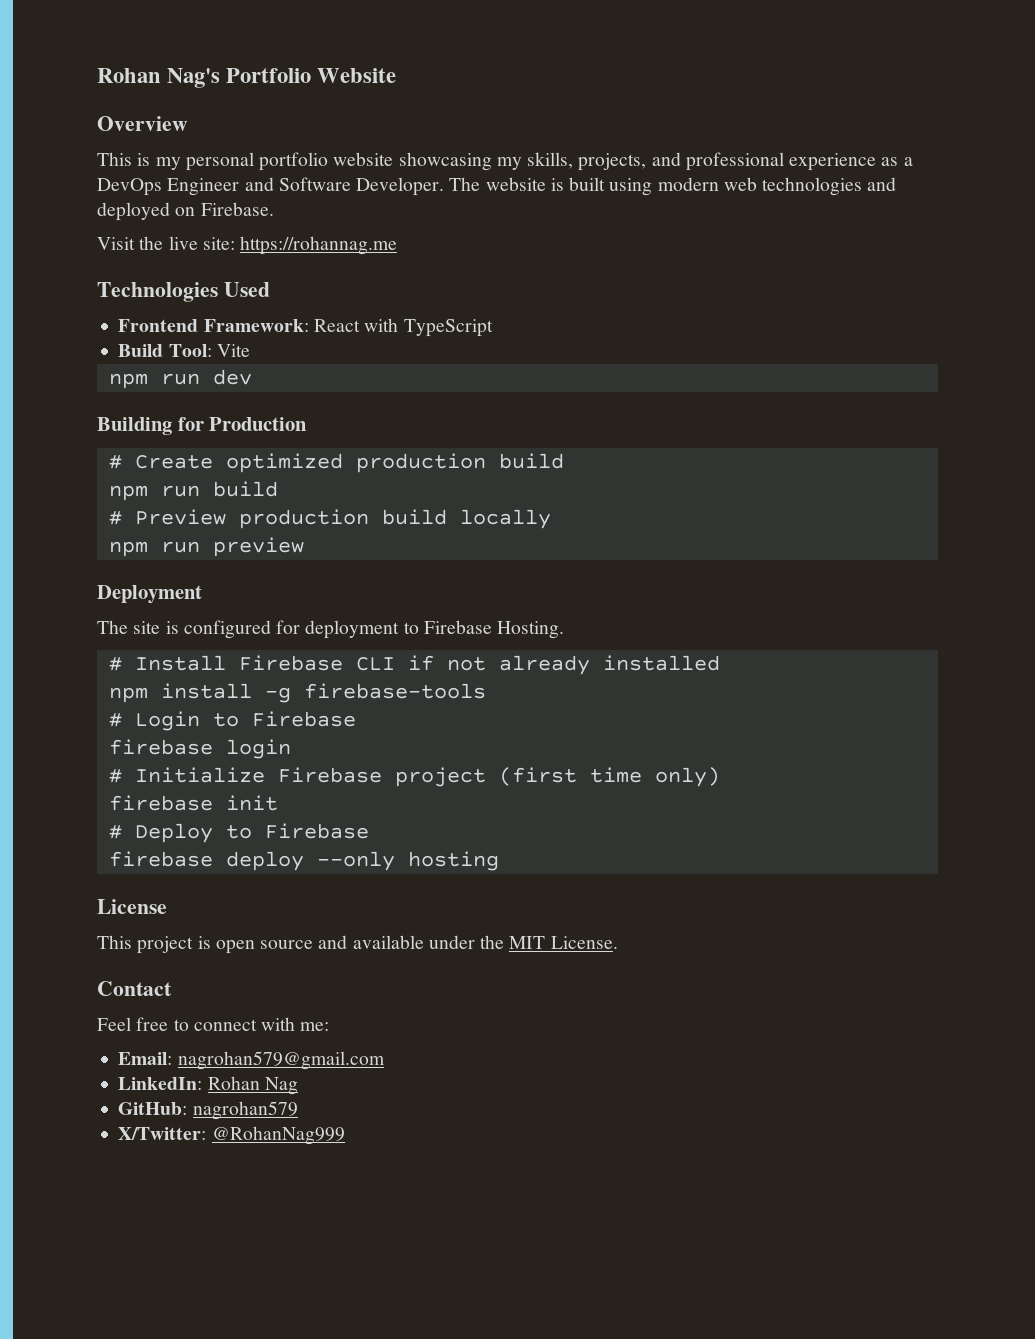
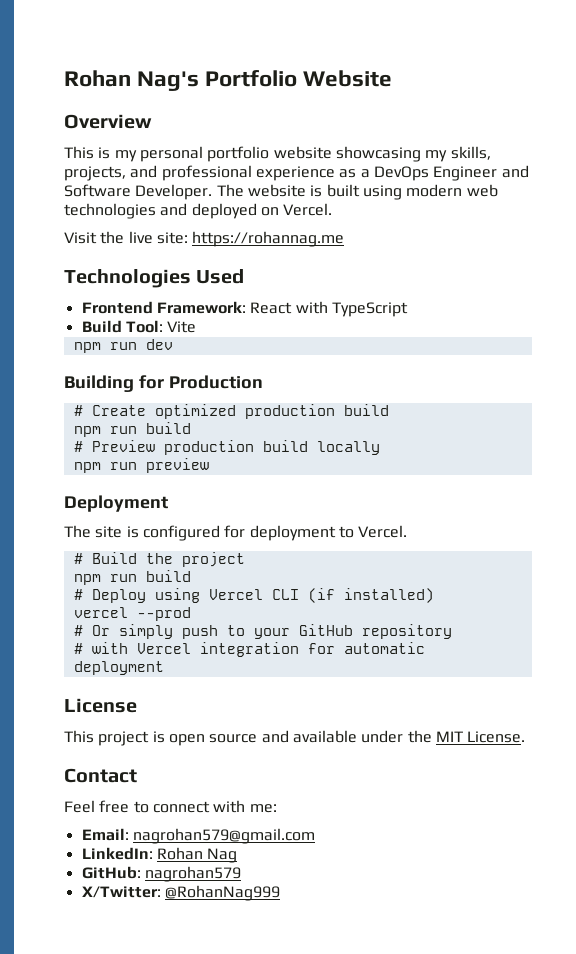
[200,202,274,216] Firebase. -> [283,203,333,216] Vercel.
[423,620,565,639] [108,655,720,675] [108,683,486,703] [108,711,356,731] [108,739,291,759] [108,767,720,787] [108,795,278,811] [108,823,369,843] [108,851,499,871] Firebase Hosting. // # Install Firebase CLI if not already installed // npm install -g firebase-tools // # Login to Firebase // firebase login // # Initialize Firebase project (first time only) // firebase init // # Deploy to Firebase // firebase deploy --only hosting -> [358,525,408,538] [73,552,245,567] [73,570,191,585] [73,588,434,603] [73,607,191,621] [73,624,452,639] [73,642,425,657] [73,661,164,675] Vercel. // # Build the project // npm run build // # Deploy using Vercel CLI (if installed) // vercel --prod // # Or simply push to your GitHub repository // # with Vercel integration for automatic deployment

